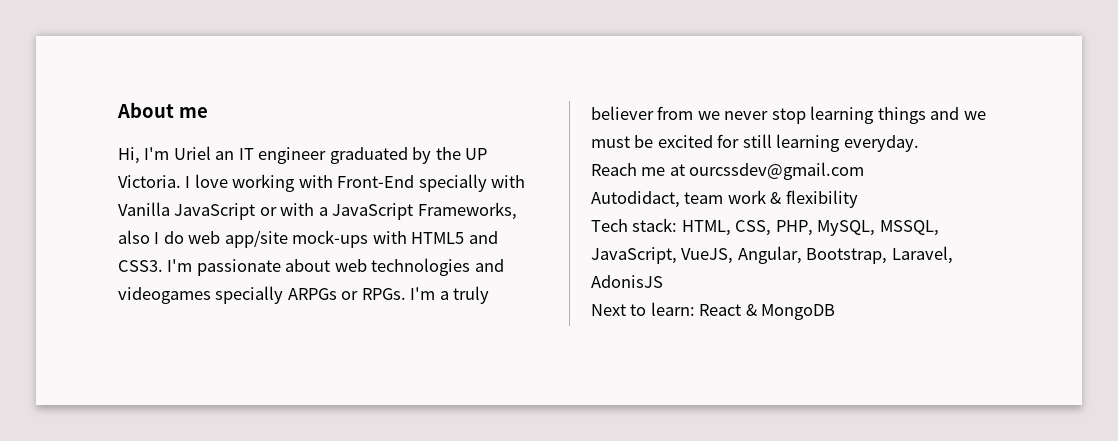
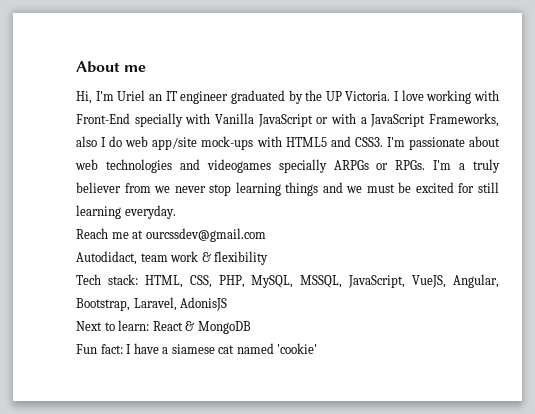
(836, 312) none -> [76,343,318,354] // Fun fact: I have a siamese cat named 'cookie'

